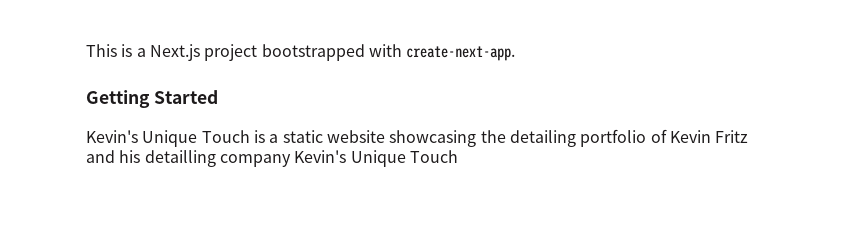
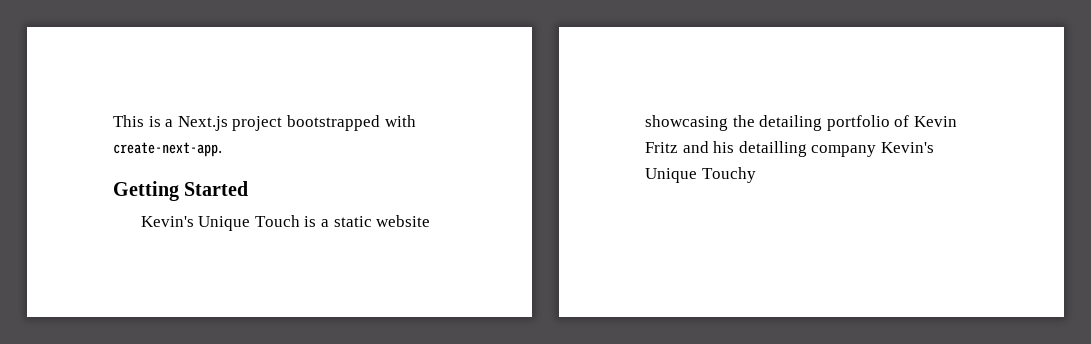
[409,150,458,163] Touch -> [701,167,756,183] Touchy

